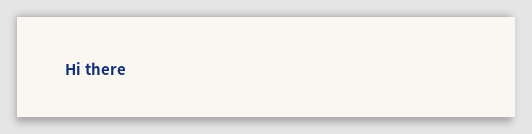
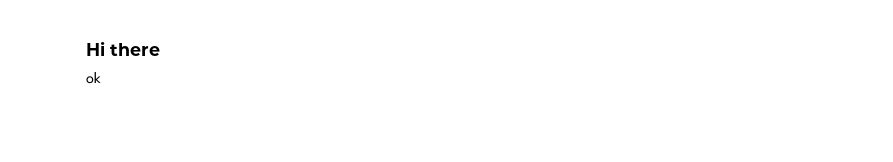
(127, 68) none -> [86,72,101,84] // ok

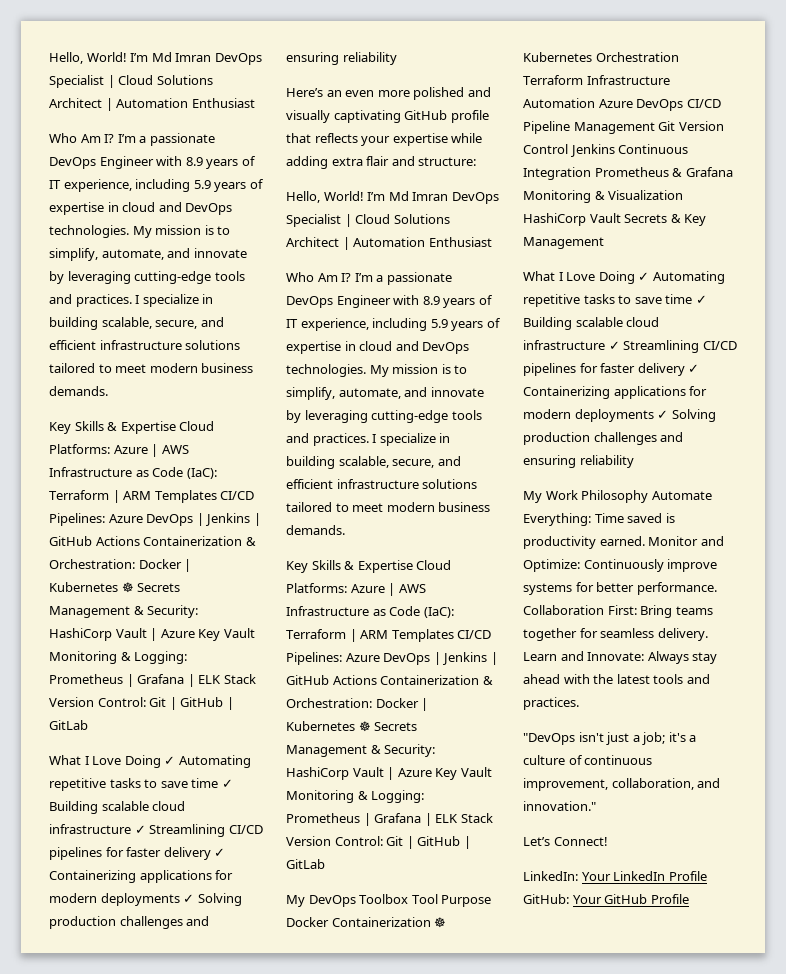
[86,41,160,56] [86,72,101,84] Hi there // ok -> [49,52,262,65] [49,75,213,88] [49,98,255,111] [49,133,215,146] [49,156,256,169] [49,179,264,192] [49,202,233,215] [49,225,231,238] [49,248,247,261] [49,271,245,284] [49,294,214,307] [49,317,224,330] [49,340,241,350] [49,363,254,373] [49,386,108,396] [49,421,215,434] [49,444,189,457] [49,467,217,479] [49,490,255,503] [49,513,261,526] [49,536,256,546] [49,559,192,572] [49,582,181,593] [49,605,199,618] [49,628,255,641] [49,651,188,664] [49,674,256,687] [49,697,234,710] [49,720,88,730] [49,755,251,768] [49,778,233,791] [49,801,186,814] [49,824,263,837] [49,847,226,860] [49,870,234,883] [49,893,242,906] [49,916,210,929] [286,52,397,65] [286,87,491,100] [286,110,489,123] [286,133,483,146] [286,156,477,169] [286,191,499,204] [286,214,450,227] [286,237,492,250] [286,272,452,285] [286,295,493,308] [286,318,501,331] [286,341,470,354] [286,364,468,377] [286,387,484,400] [286,410,482,423] [286,433,451,446] [286,456,461,469] [286,479,478,489] [286,502,491,512] [286,525,345,535] [286,560,452,573] [286,583,426,596] [286,606,454,618] [286,629,492,642] [286,652,498,665] [286,675,493,685] [286,698,429,711] [286,721,418,732] [286,744,436,757] [286,767,492,780] [286,790,425,803] [286,813,493,826] [286,836,471,849] [286,859,325,869] [286,894,492,907] [286,917,447,928] [523,52,679,62] [523,75,670,85] [523,98,721,111] [523,121,724,134] [523,144,689,157] [523,167,733,180] [523,190,684,203] [523,213,707,226] [523,237,604,249] [523,271,725,284] [523,294,707,307] [523,317,660,330] [523,340,737,353] [523,363,700,376] [523,386,708,399] [523,409,716,422] [523,432,684,445] [523,455,634,468] [523,490,712,503] [523,513,675,526] [523,536,724,549] [523,559,718,572] [523,582,717,595] [523,605,713,618] [523,628,708,641] [523,651,718,664] [523,674,710,684] [523,697,579,710] [523,732,697,745] [523,755,653,765] [523,778,721,791] [523,801,596,811] [523,837,608,846] [523,871,707,881] [523,894,689,904] Hello, World! I’m Md Imran DevOps Specialist | Cloud Solutions Architect | Automation Enthusiast // Who Am I? I’m a passionate DevOps Engineer with 8.9 years of IT experience, including 5.9 years of expertise in cloud and DevOps technologies. My mission is to simplify, automate, and innovate by leveraging cutting-edge tools and practices. I specialize in building scalable, secure, and efficient infrastructure solutions tailored to meet modern business demands. // Key Skills & Expertise Cloud Platforms: Azure | AWS Infrastructure as Code (IaC): Terraform | ARM Templates CI/CD Pipelines: Azure DevOps | Jenkins | GitHub Actions Containerization & Orchestration: Docker | Kubernetes ☸ Secrets Management & Security: HashiCorp Vault | Azure Key Vault Monitoring & Logging: Prometheus | Grafana | ELK Stack Version Control: Git | GitHub | GitLab // What I Love Doing ✓ Automating repetitive tasks to save time ✓ Building scalable cloud infrastructure ✓ Streamlining CI/CD pipelines for faster delivery ✓ Containerizing applications for modern deployments ✓ Solving production challenges and ensuring reliability // Here’s an even more polished and visually captivating GitHub profile that reflects your expertise while adding extra flair and structure: // Hello, World! I’m Md Imran DevOps Specialist | Cloud Solutions Architect | Automation Enthusiast // Who Am I? I’m a passionate DevOps Engineer with 8.9 years of IT experience, including 5.9 years of expertise in cloud and DevOps technologies. My mission is to simplify, automate, and innovate by leveraging cutting-edge tools and practices. I specialize in building scalable, secure, and efficient infrastructure solutions tailored to meet modern business demands. // Key Skills & Expertise Cloud Platforms: Azure | AWS Infrastructure as Code (IaC): Terraform | ARM Templates CI/CD Pipelines: Azure DevOps | Jenkins | GitHub Actions Containerization & Orchestration: Docker | Kubernetes ☸ Secrets Management & Security: HashiCorp Vault | Azure Key Vault Monitoring & Logging: Prometheus | Grafana | ELK Stack Version Control: Git | GitHub | GitLab // My DevOps Toolbox Tool Purpose Docker Containerization ☸ Kubernetes Orchestration Terraform Infrastructure Automation Azure DevOps CI/CD Pipeline Management Git Version Control Jenkins Continuous Integration Prometheus & Grafana Monitoring & Visualization HashiCorp Vault Secrets & Key Management // What I Love Doing ✓ Automating repetitive tasks to save time ✓ Building scalable cloud infrastructure ✓ Streamlining CI/CD pipelines for faster delivery ✓ Containerizing applications for modern deployments ✓ Solving production challenges and ensuring reliability // My Work Philosophy Automate Everything: Time saved is productivity earned. Monitor and Optimize: Continuously improve systems for better performance. Collaboration First: Bring teams together for seamless delivery. Learn and Innovate: Always stay ahead with the latest tools and practices. // "DevOps isn't just a job; it's a culture of continuous improvement, collaboration, and innovation." // Let’s Connect! // LinkedIn: Your LinkedIn Profile GitHub: Your GitHub Profile

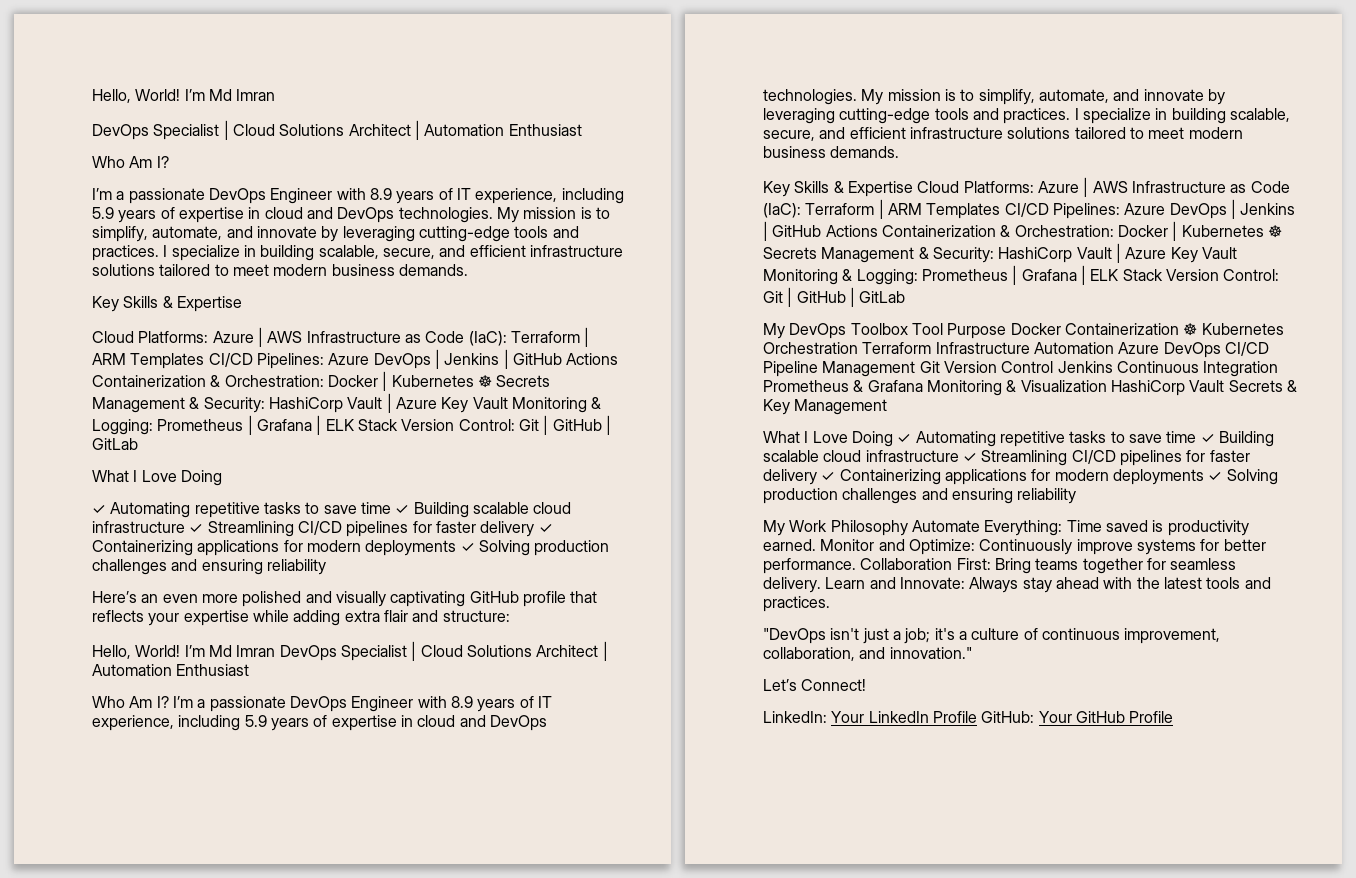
[49,52,212,64] Hello, World! I’m Md Imran -> [92,89,276,103] Hello, World! I’m Md Imran //
(115, 138) none -> (169, 162) //
(176, 427) none -> (242, 304) //
(161, 761) none -> (222, 478) //

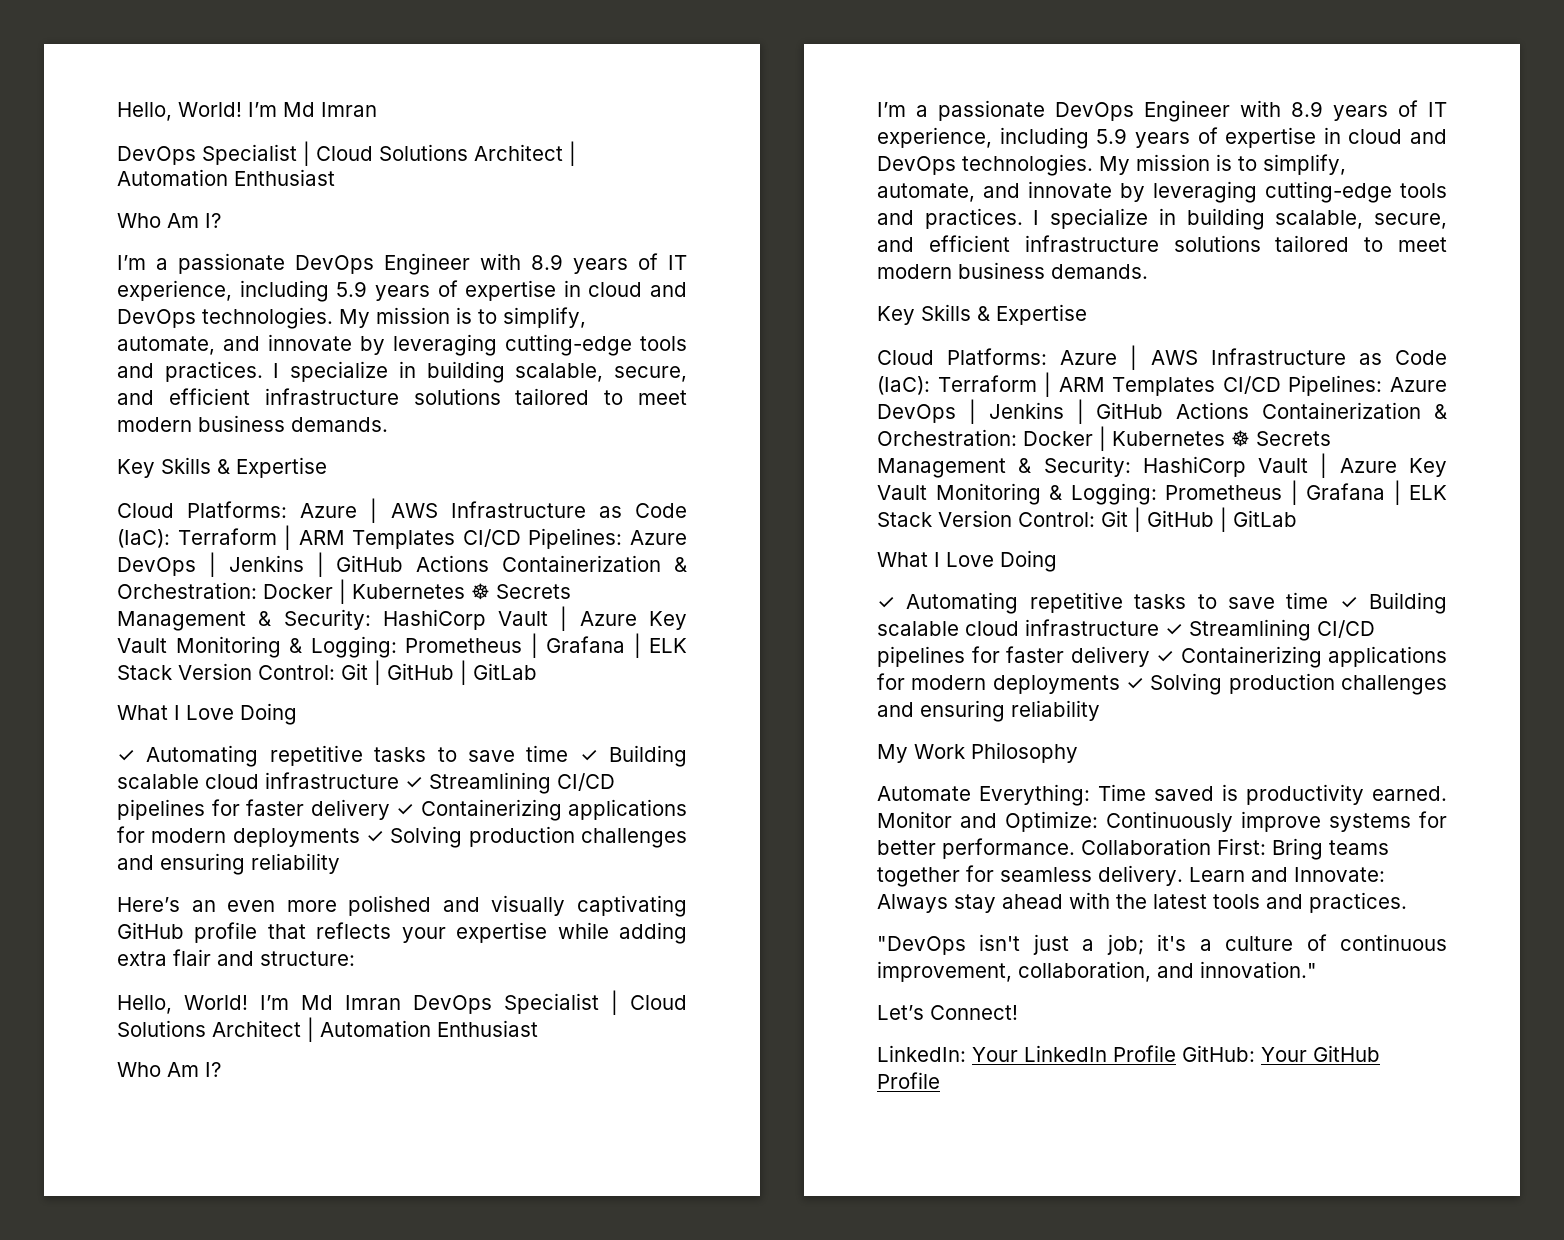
(169, 702) none -> (221, 1069) //
(913, 189) none -> (1087, 314) //
[763,323,1284,339] [763,342,1269,358] [763,361,1279,377] [763,380,1297,396] [763,399,888,415] [763,431,893,447] // My DevOps Toolbox Tool Purpose Docker Containerization ☸ Kubernetes Orchestration Terraform Infrastructure Automation Azure DevOps CI/CD Pipeline Management Git Version Control Jenkins Continuous Integration Prometheus & Grafana Monitoring & Visualization HashiCorp Vault Secrets & Key Management // What I Love Doing -> [877,550,1057,572] // What I Love Doing //
(908, 528) none -> (1078, 752) //

